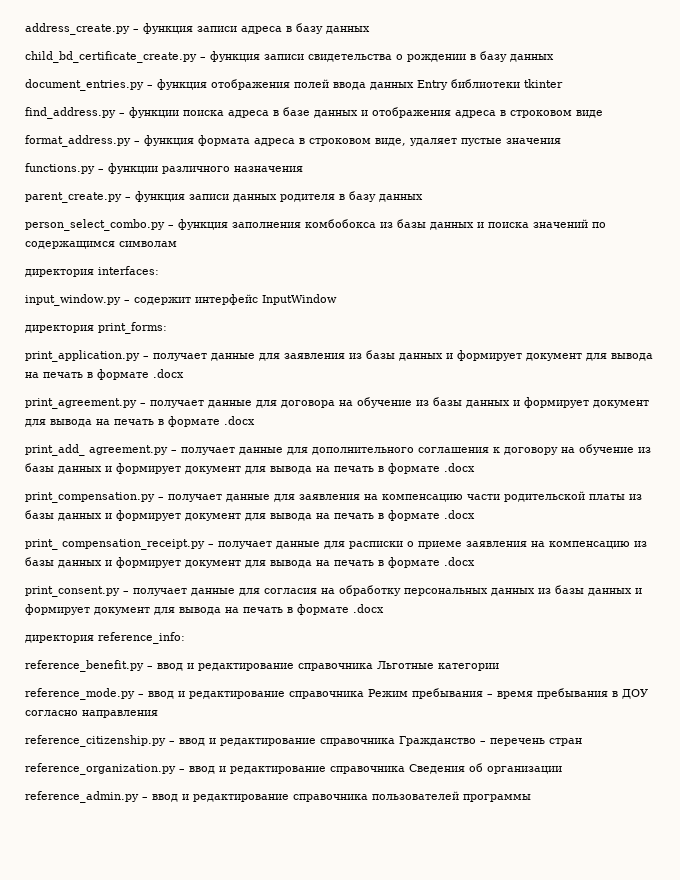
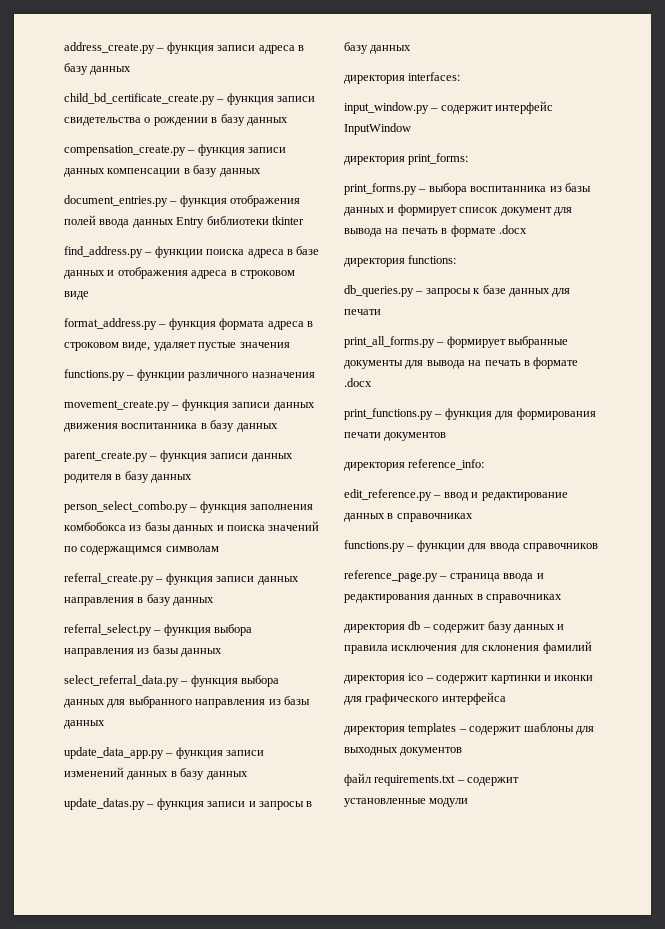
(554, 58) none -> [64,144,287,156] [64,165,261,177] // compensation_create.py – функция записи данных компенсации в базу данных
(303, 169) none -> [64,399,315,411] [64,420,278,432] // movement_create.py – функция записи данных движения воспитанника в базу данных
(177, 244) none -> [64,573,299,585] [64,594,215,606] [64,624,253,636] [64,645,223,657] [64,675,280,687] [64,696,310,708] [64,720,105,729] [64,747,265,759] [64,767,248,780] [64,798,313,810] [344,42,412,54] // referral_create.py – функция записи данных направления в базу данных // referral_select.py – функция выбора направления из базы данных // select_referral_data.py – функция выбора данных для выбранного направления из базы данных // update_data_app.py – функция записи изменений данных в базу данных // update_datas.py – функция записи и запросы в базу данных
[25,350,653,362] [25,369,184,380] [25,397,649,409] [25,416,255,427] [25,444,651,456] [25,463,475,474] [25,491,642,503] [25,510,475,521] [25,539,647,550] [25,557,475,568] [25,585,642,597] [25,604,384,615] print_application.py – получает данные для заявления из базы данных и формирует документ для вывода на печать в формате .docx // print_agreement.py – получает данные для договора на обучение из базы данных и формирует документ для вывода на печать в формате .docx // print_add_ agreement.py – получает данные для дополнительного соглашения к договору на обучение из базы данных и формирует документ для вывода на печать в формате .docx // print_compensation.py – получает данные для заявления на компенсацию части родительской платы из базы данных и формирует документ для вывода на печать в формате .docx // print_ compensation_receipt.py – получает данные для расписки о приеме заявления на компенсацию из базы данных и формирует документ для вывода на печать в формате .docx // print_consent.py – получает данные для согласия на обработку персональных данных из базы данных и формирует документ для вывода на печать в формате .docx -> [344,183,591,195] [344,204,572,216] [344,225,527,237] [344,255,457,267] [344,285,571,297] [344,309,381,315] [344,336,569,348] [344,357,579,369] [344,378,372,387] [344,408,596,420] [344,432,447,441] print_forms.py – выбора воспитанника из базы данных и формирует список документ для вывода на печать в формате .docx // директория functions: // db_queries.py – запросы к базе данных для печати // print_all_forms.py – формирует выбранные документы для вывода на печать в формате .docx // print_functions.py – функция для формирования печати документов
[25,660,499,672] [25,688,648,700] [25,710,158,718] [25,735,582,747] [25,763,562,775] [25,791,531,803] reference_benefit.py – ввод и редактирование справочника Льготные категории // reference_mode.py – ввод и редактирование справочника Режим пребывания – время пребывания в ДОУ согласно направления // reference_citizenship.py – ввод и редактирование справочника Гражданство – перечень стран // reference_organization.py – ввод и редактирование справочника Сведения об организации // reference_admin.py – ввод и редактирование справочника пользователей программы -> [344,489,568,501] [344,513,473,522] [344,540,598,552] [344,570,544,582] [344,594,563,603] [344,621,565,633] [344,641,592,654] [344,673,594,684] [344,692,506,705] [344,723,594,735] [344,747,463,756] [344,773,520,786] [344,798,469,807] edit_reference.py – ввод и редактирование данных в справочниках // functions.py – функции для ввода справочников // reference_page.py – страница ввода и редактирования данных в справочниках // директория db – содержит базу данных и правила исключения для склонения фамилий // директория ico – содержит картинки и иконки для графического интерфейса // директория templates – содержит шаблоны для выходных документов // файл requirements.txt – содержит установленные модули

